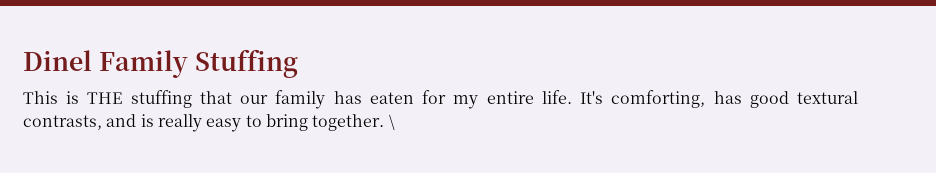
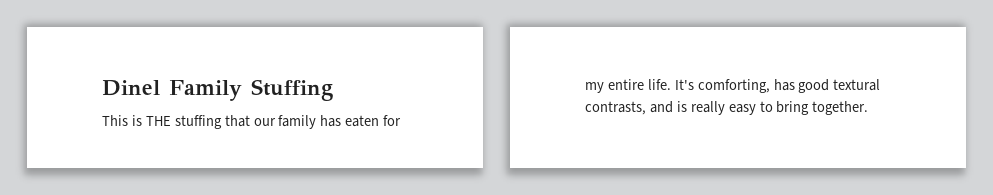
[388,114,395,130] \ -> (869, 108) none

